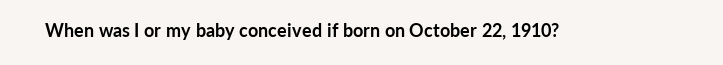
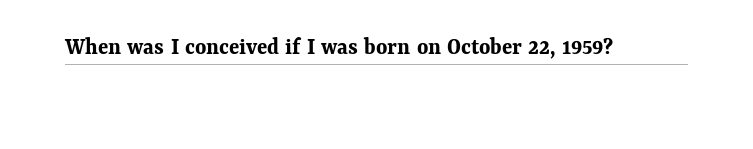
[144,23,340,40] or my baby conceived if -> [185,37,359,54] conceived if I was
[510,23,559,37] 1910? -> [561,37,613,54] 1959?

